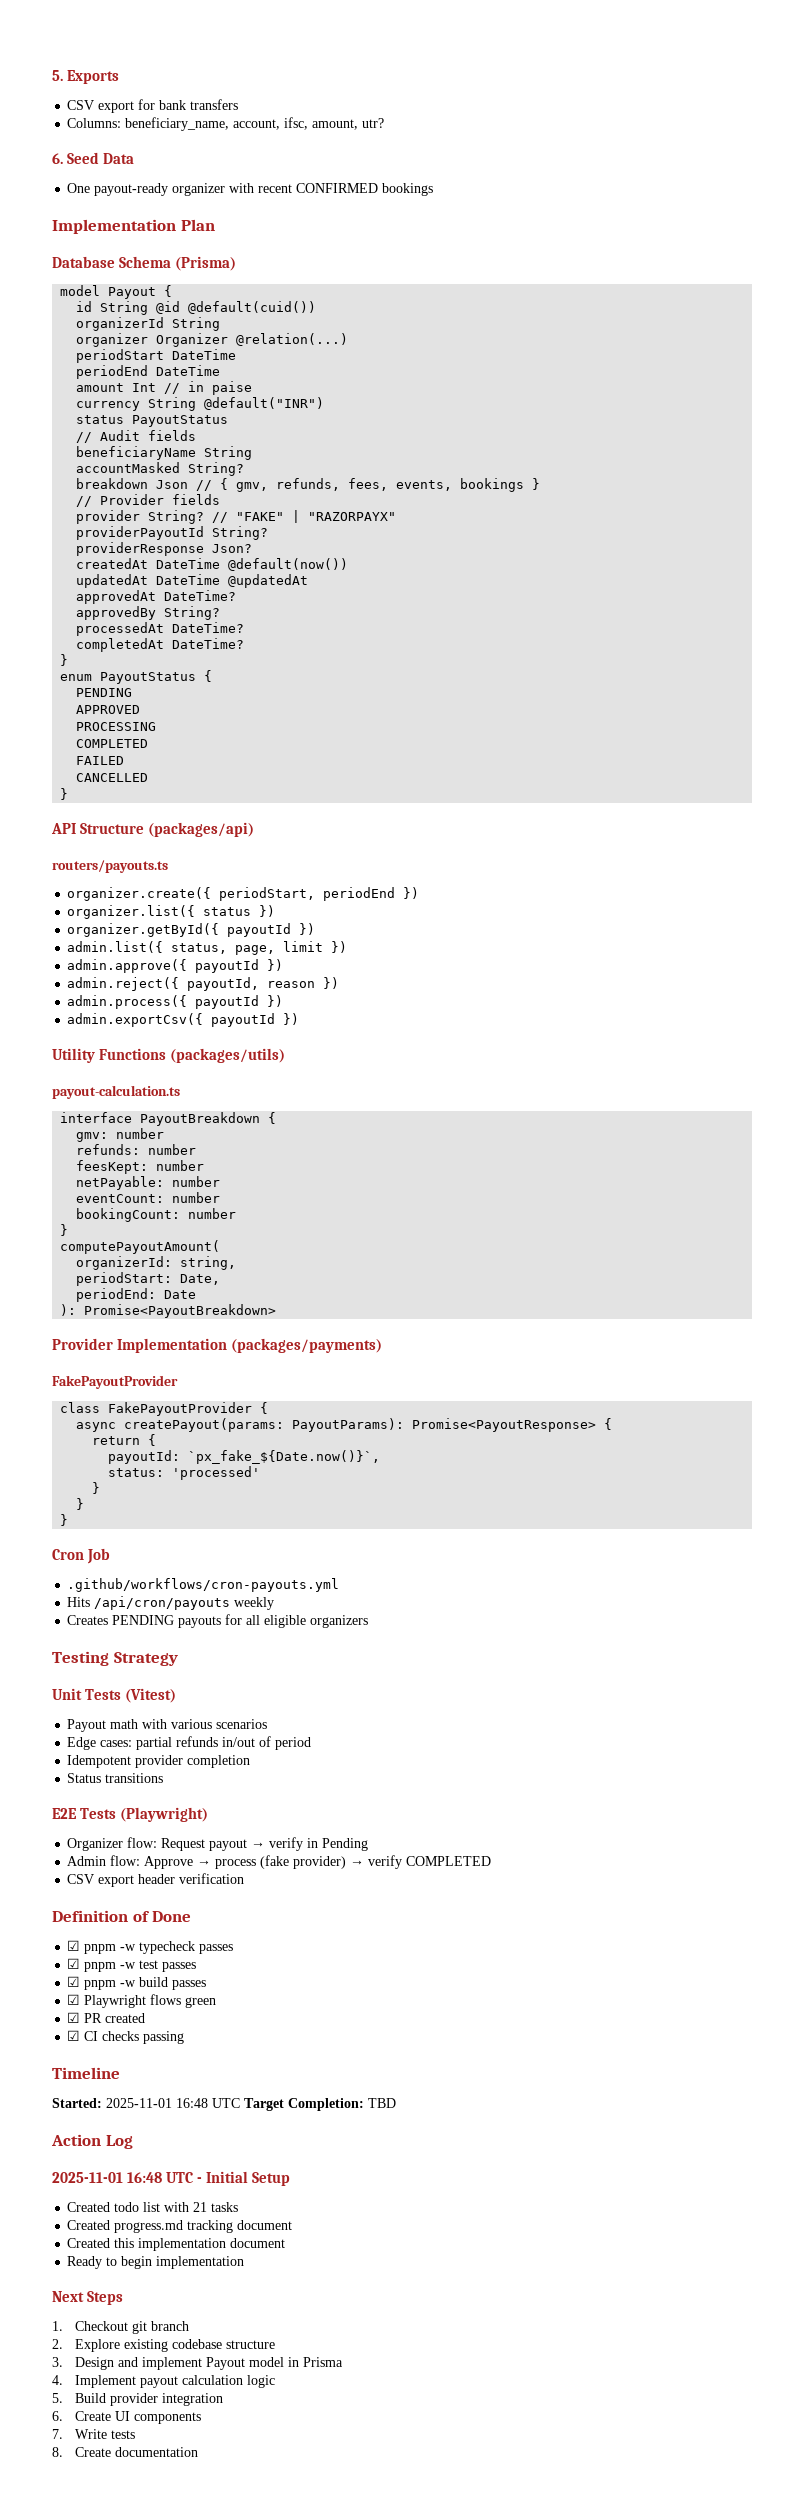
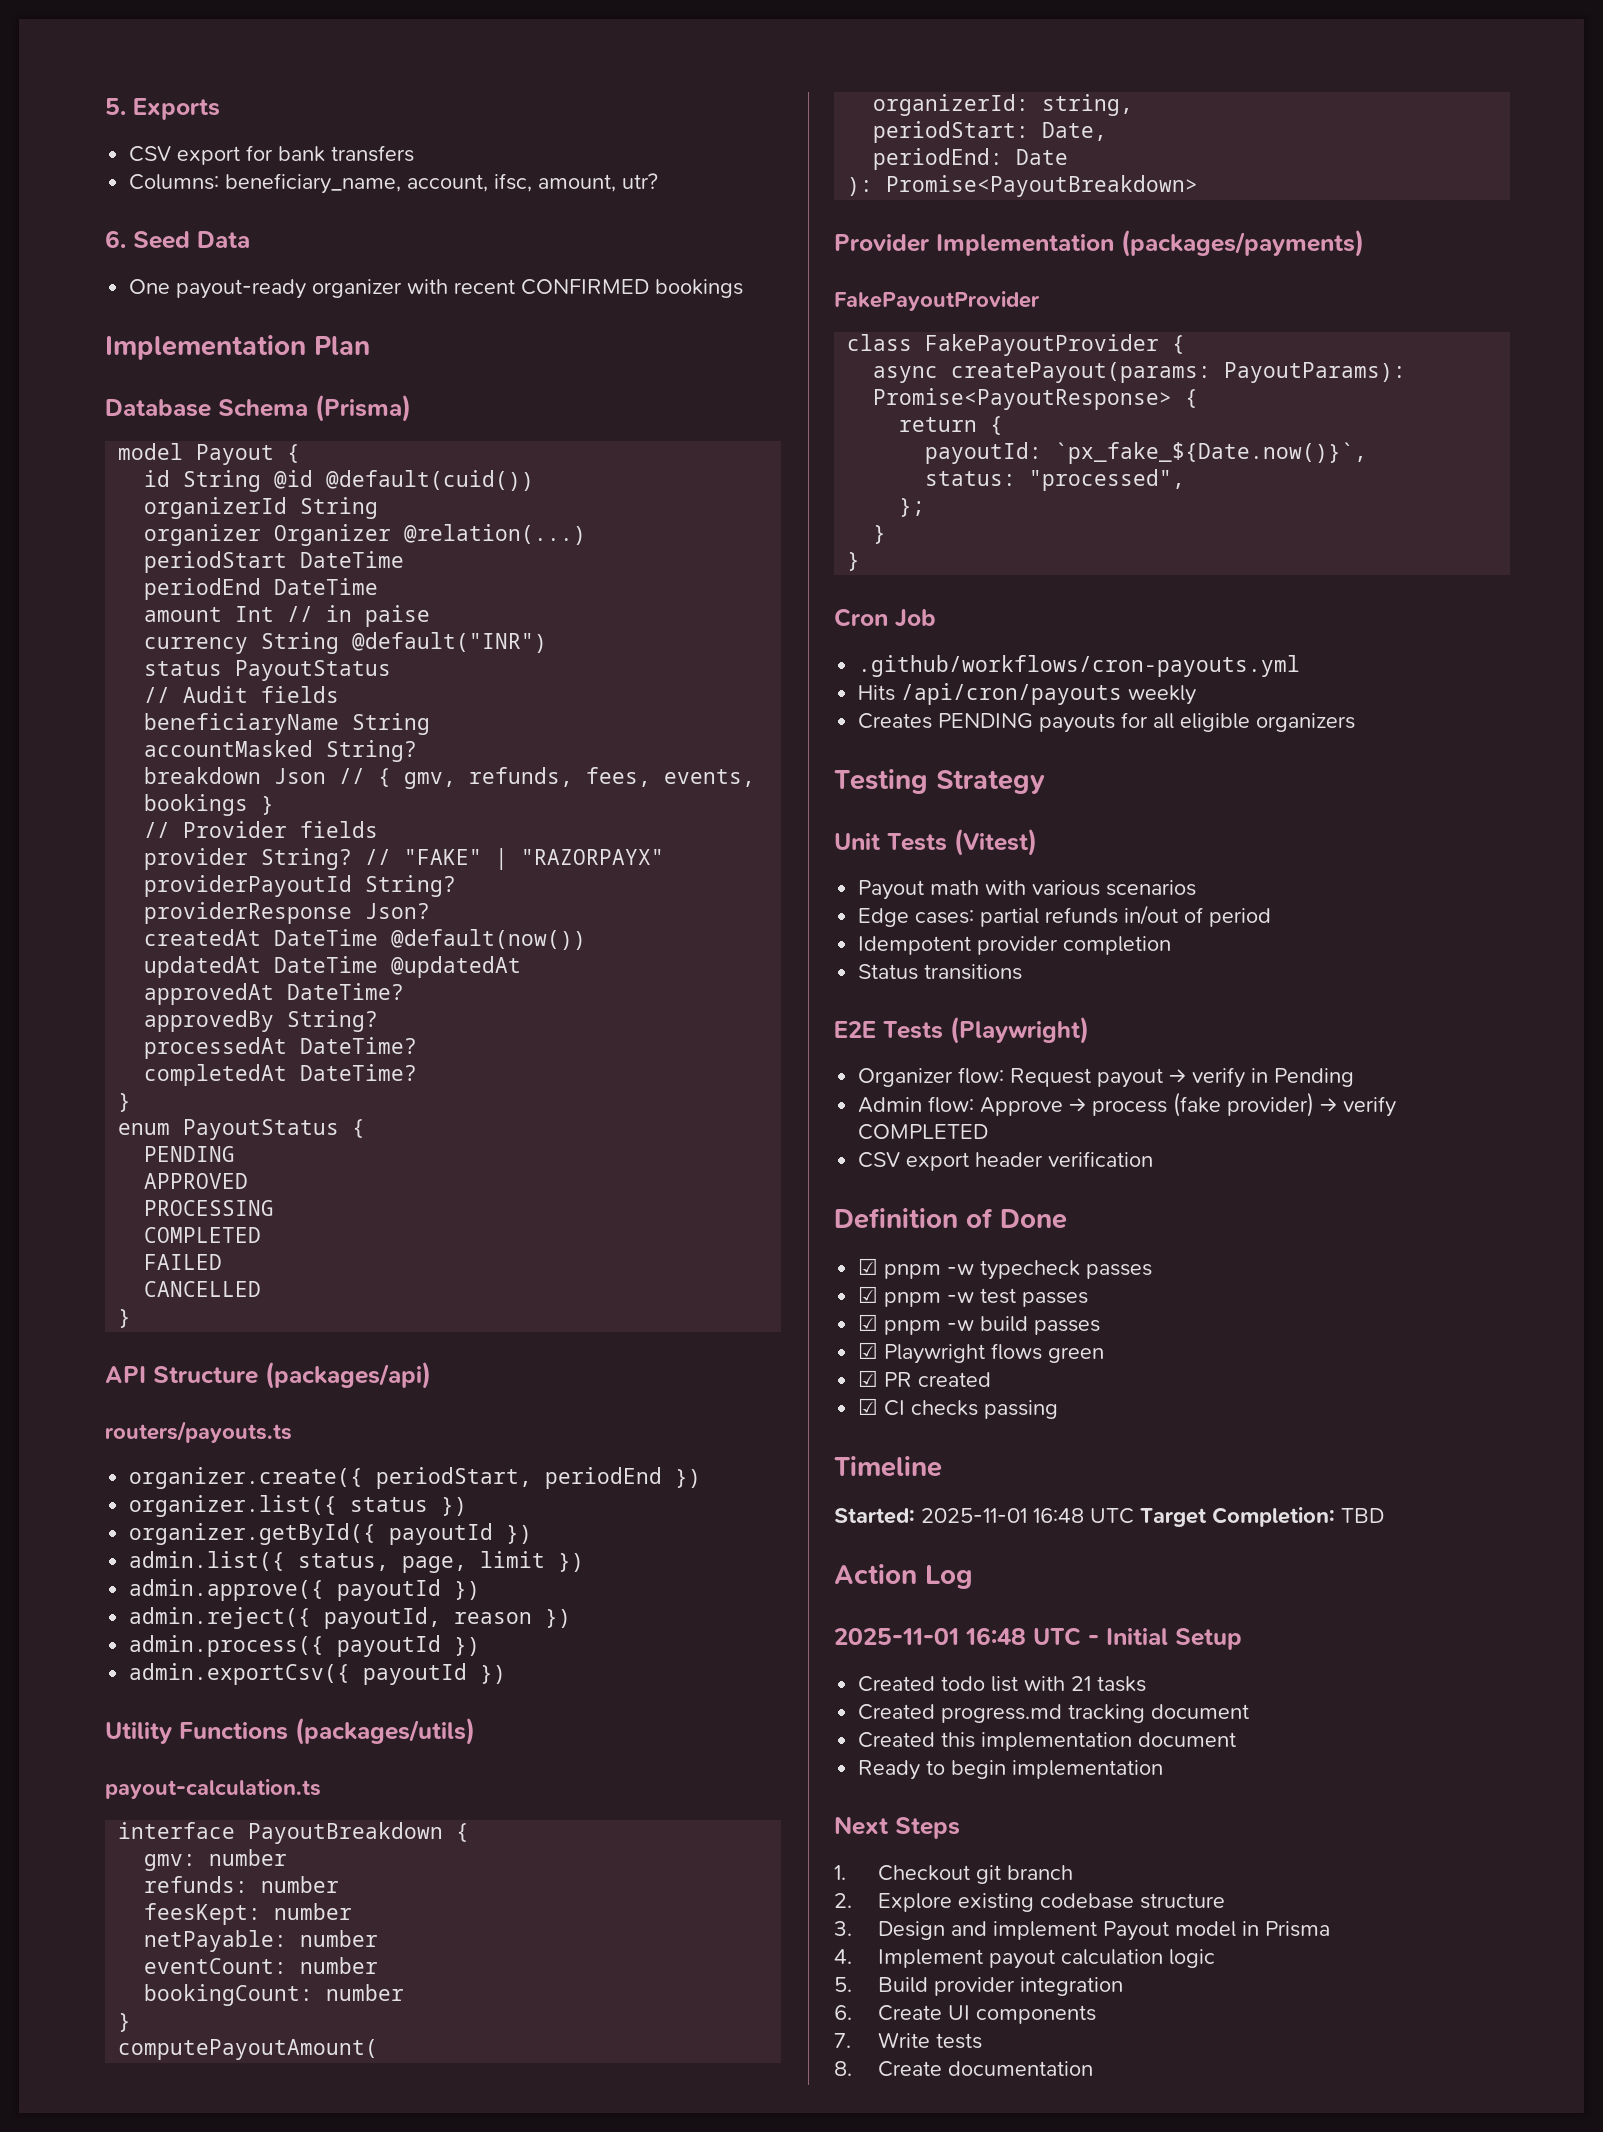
[172,1466,261,1480] [92,1482,101,1494] 'processed' // } -> [1029,469,1186,491] [899,498,926,517] "processed", // };

